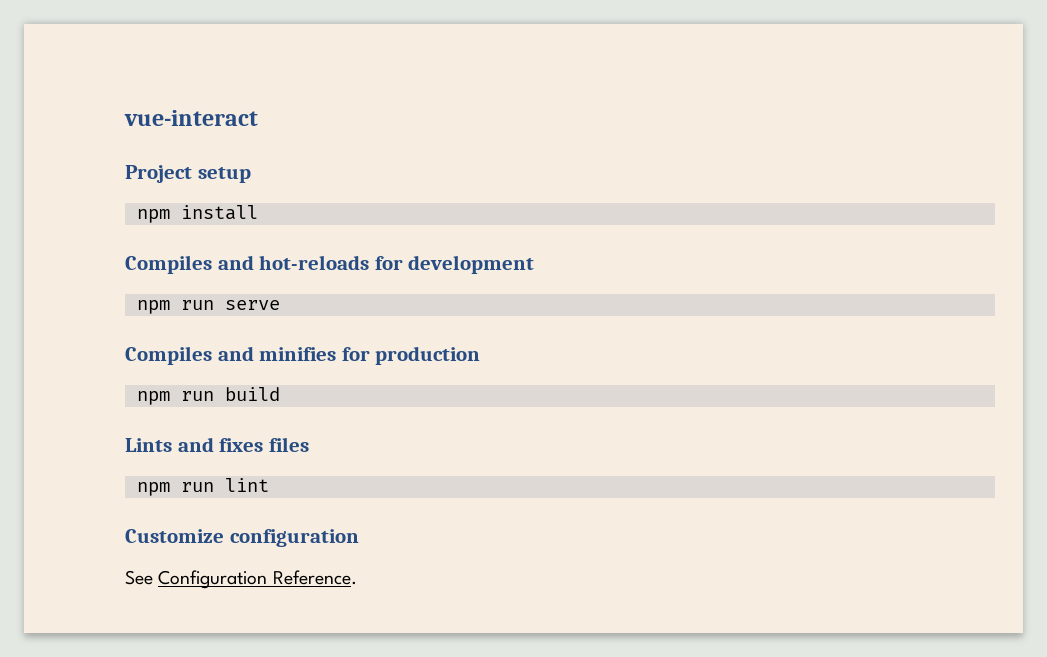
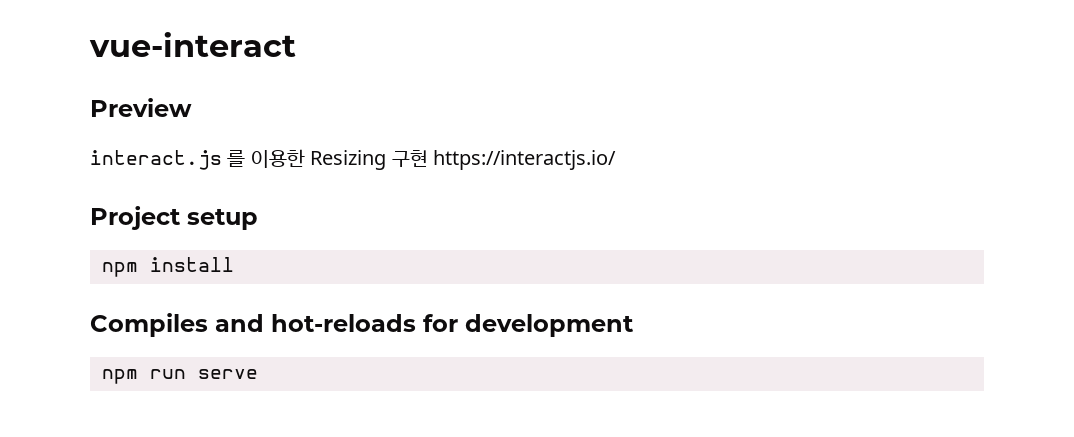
(258, 118) none -> [90,98,192,117] [90,149,616,170] // Preview // interact.js 를 이용한 Resizing 구현 https://interactjs.io/
[125,346,481,365] [136,387,280,405] [125,437,309,452] [136,478,269,496] [125,529,359,547] [125,570,357,589] // Compiles and minifies for production // npm run build // Lints and fixes files // npm run lint // Customize configuration // See Configuration Reference. -> (258, 374) none

